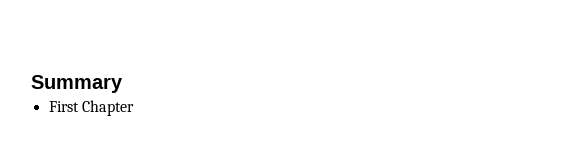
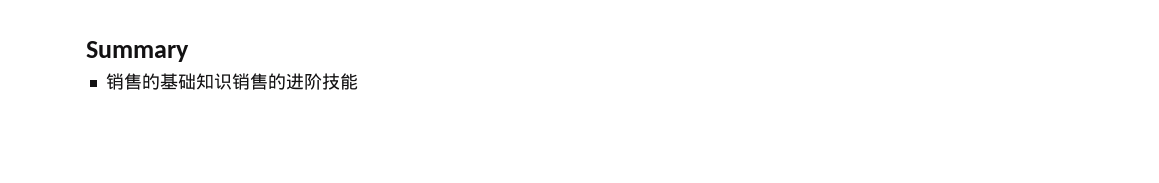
[48,100,134,116] First Chapter -> [105,73,358,90] 销售的基础知识销售的进阶技能

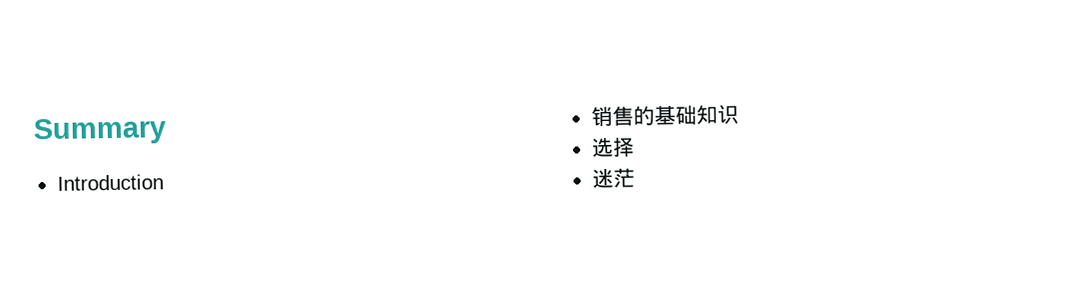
(189, 51) none -> [56,174,164,191] // Introduction
[231,73,358,90] 销售的进阶技能 -> [590,137,635,158] [591,168,635,189] // 选择 // 迷茫

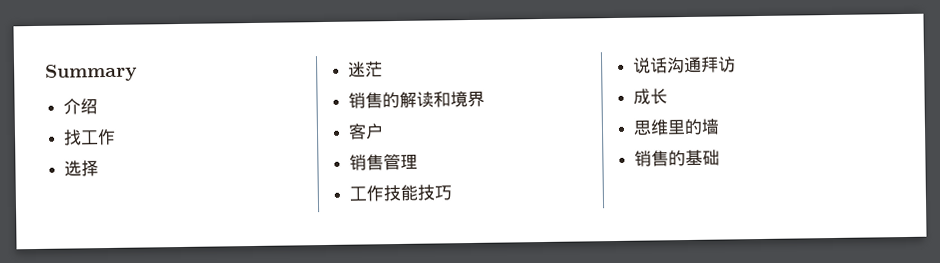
[56,174,164,191] Introduction -> [63,98,99,115] [63,128,117,146] [64,160,100,177] [348,61,384,78] [348,90,486,109] [348,123,385,140] [349,153,419,171] [349,184,453,202] [632,56,737,74] [633,88,669,105] [633,118,721,136] 介绍 // 找工作 // 选择 // 迷茫 // 销售的解读和境界 // 客户 // 销售管理 // 工作技能技巧 // 说话沟通拜访 // 成长 // 思维里的墙
[695,104,739,125] [590,137,635,158] [591,168,635,189] 知识 // 选择 // 迷茫 -> (721, 157) none

